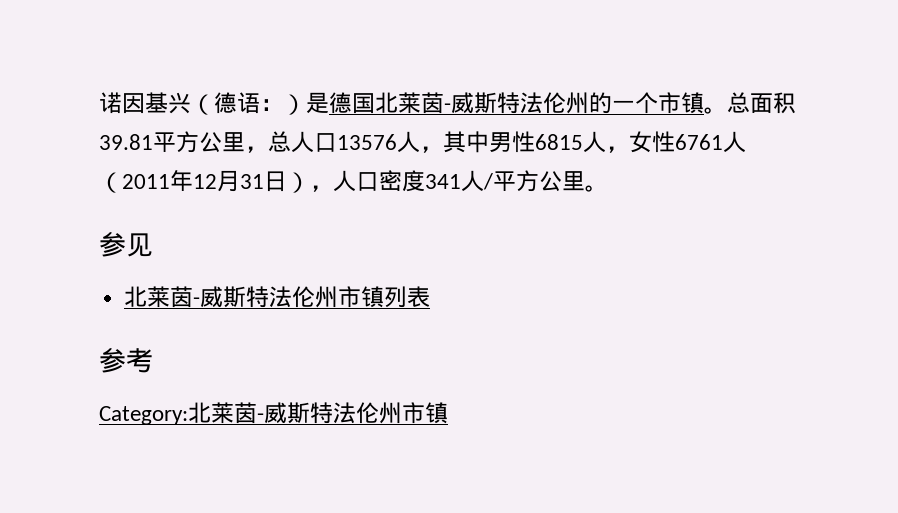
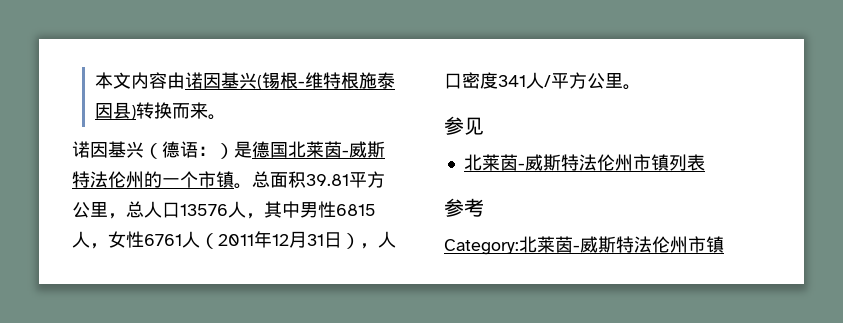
(99, 103) none -> [94,72,395,90] [94,102,226,120] 本文内容由诺因基兴(锡根-维特根施泰因县)转换而来。 //

